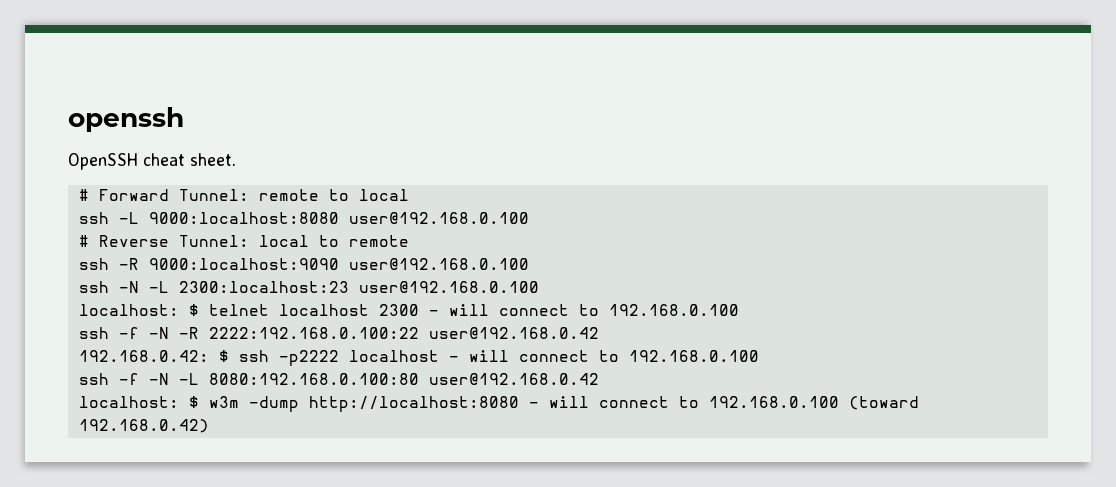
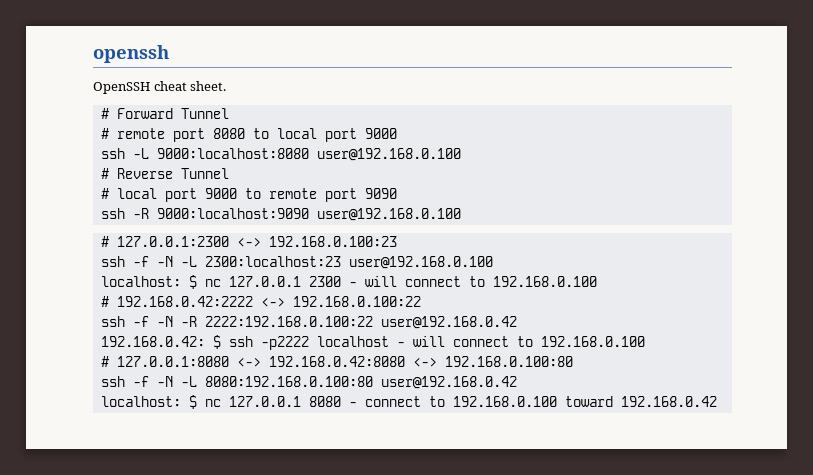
[178,189,319,201] Tunnel: remote -> [180,108,229,119] [100,128,245,142] Tunnel // # remote port 8080
(409, 195) none -> [324,128,397,142] port 9000
[178,235,309,247] Tunnel: local -> [180,168,229,179] [100,188,237,202] Tunnel // # local port 9000
(409, 241) none -> [324,188,397,202] port 9090
[78,281,109,293] // ssh -> [100,236,397,247] [100,256,149,267] // # 127.0.0.1:2300 <-> 192.168.0.100:23 // ssh -f
[208,304,369,316] telnet localhost -> [204,276,301,287] nc 127.0.0.1
(739, 310) none -> [100,296,421,307] // # 192.168.0.42:2222 <-> 192.168.0.100:22
(759, 356) none -> [100,356,573,367] // # 127.0.0.1:8080 <-> 192.168.0.42:8080 <-> 192.168.0.100:80
[208,396,919,412] [78,419,209,433] w3m -dump http://localhost:8080 - will connect to 192.168.0.100 (toward 192.168.0.42) -> [204,396,717,407] nc 127.0.0.1 8080 - connect to 192.168.0.100 toward 192.168.0.42

